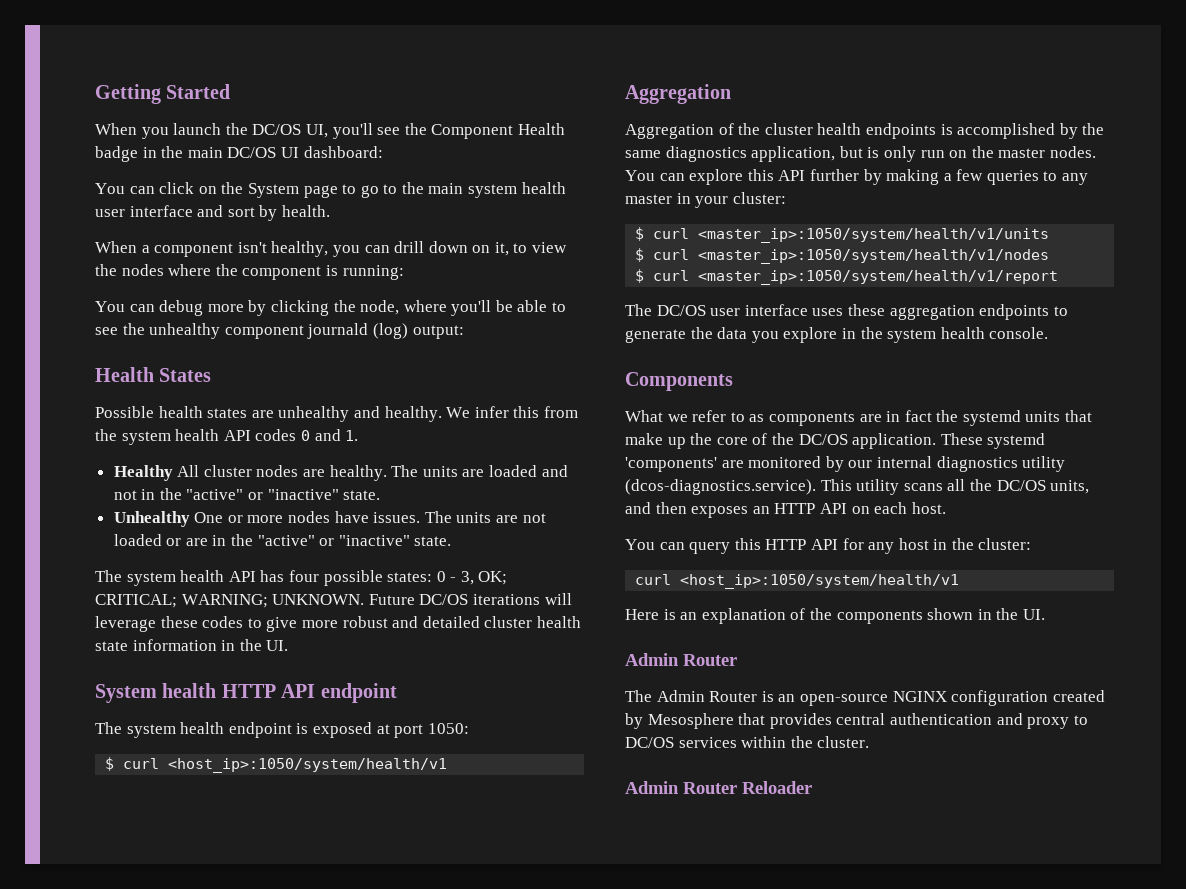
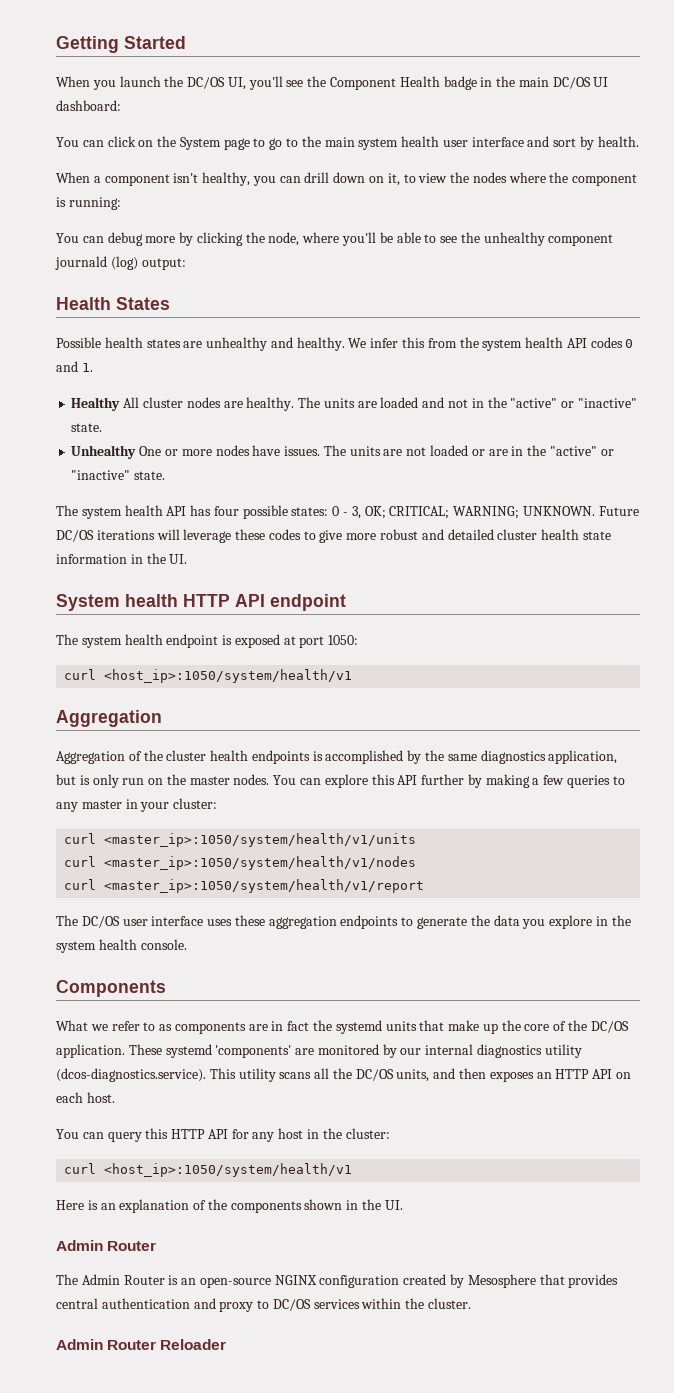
[105,757,115,771] $ -> (359, 640) none
[635,227,645,241] $ -> (218, 803) none
[635,248,645,262] $ -> (417, 840) none
[635,269,645,283] $ -> (417, 863) none

